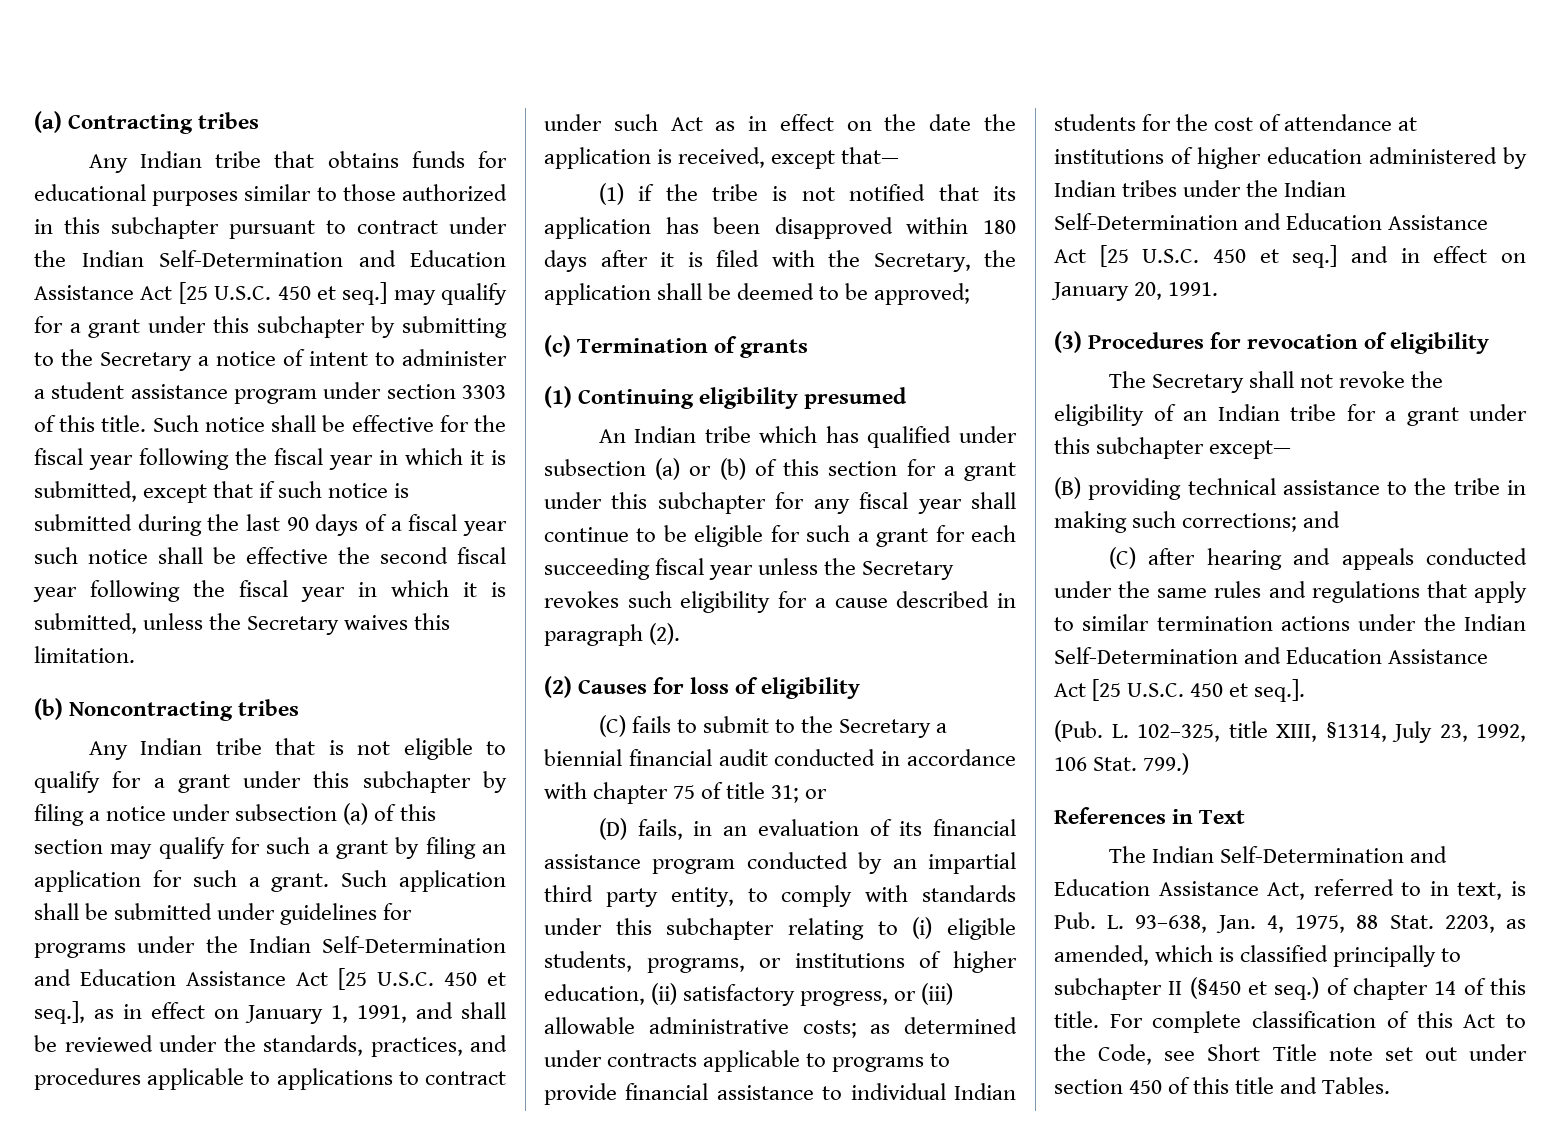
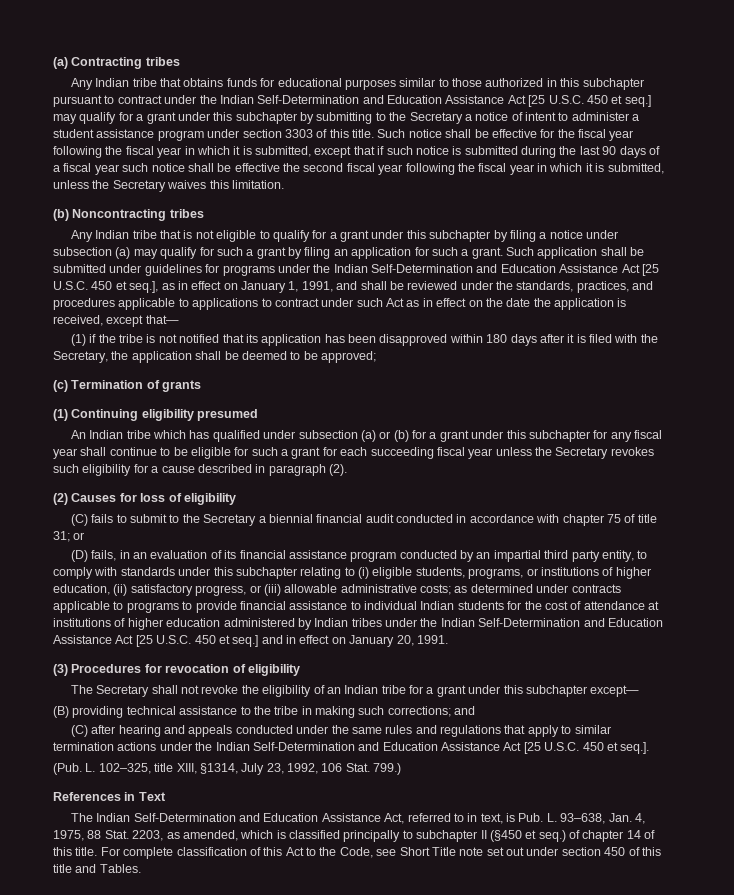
[374,804,436,821] [34,839,103,854] of this section -> (131, 253) none
[754,459,898,476] of this section -> (409, 436) none

